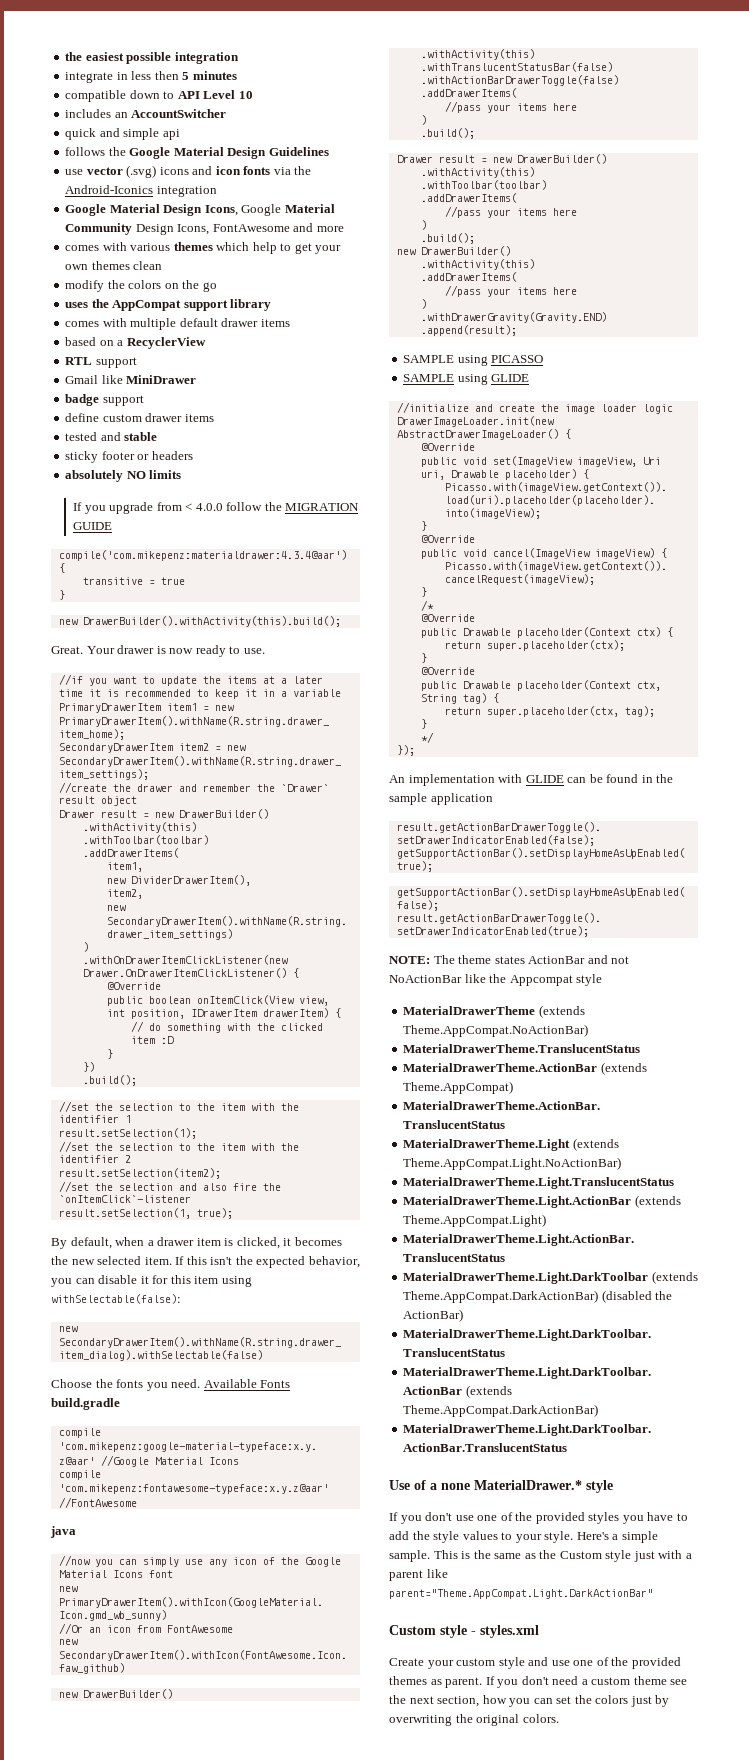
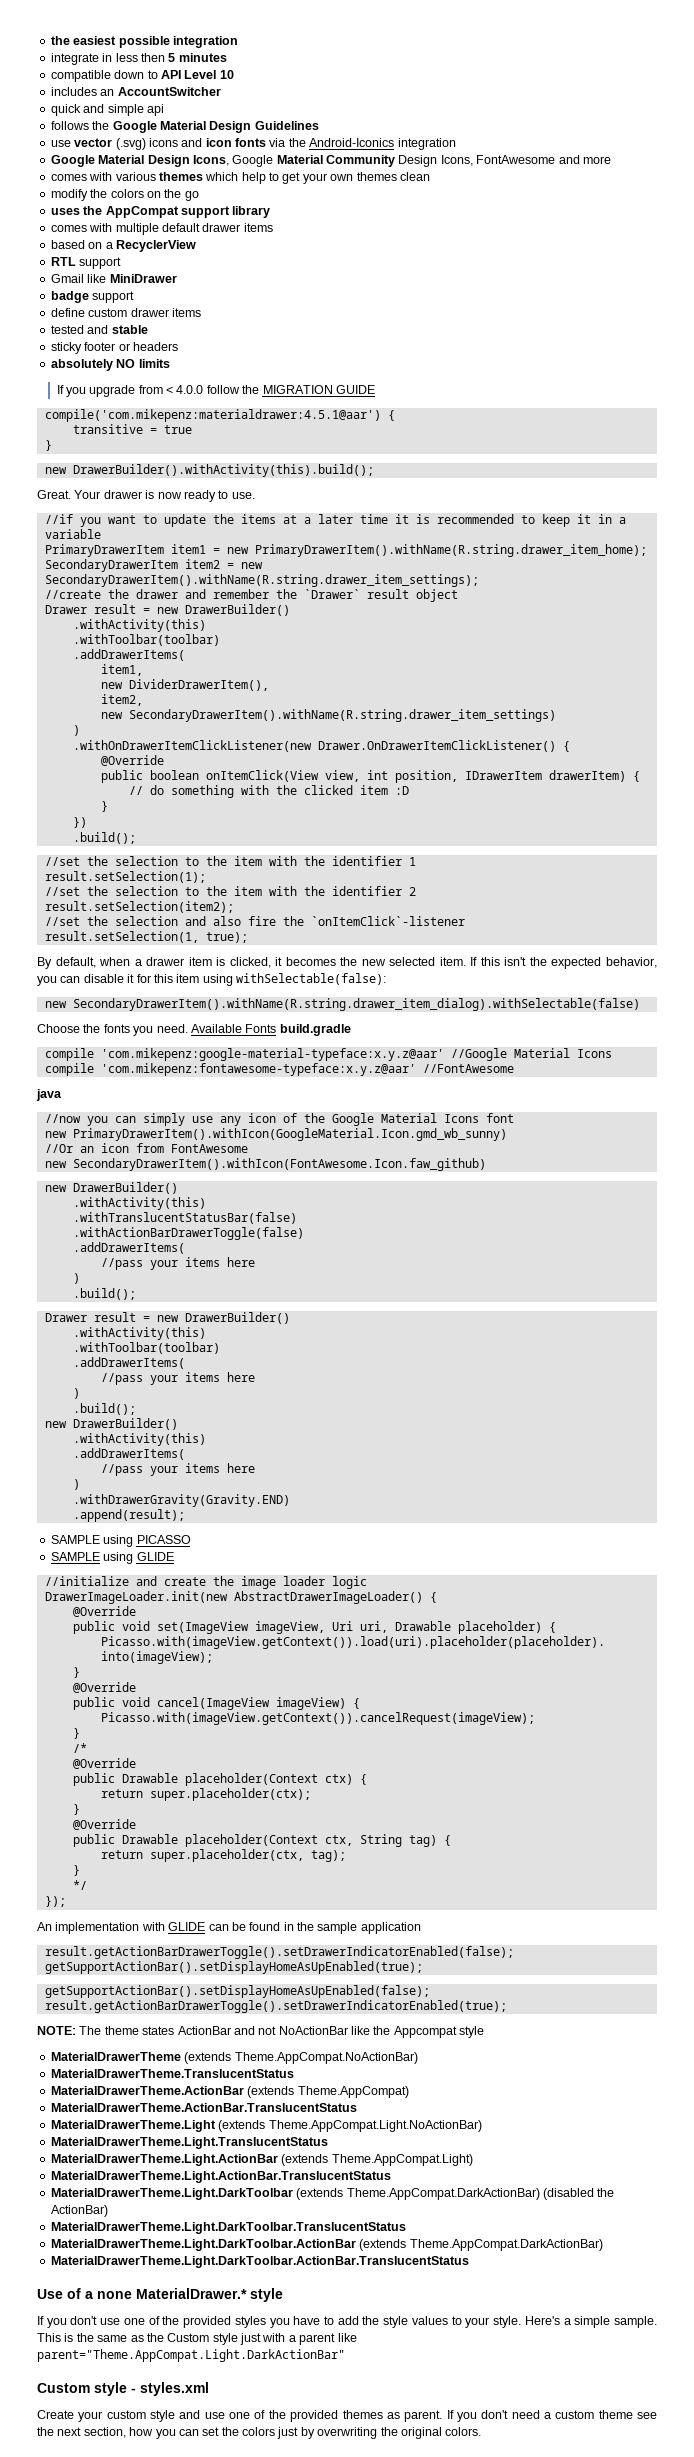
[58,550,347,561] compile('com.mikepenz:materialdrawer:4.3.4@aar') -> [44,409,381,422] compile('com.mikepenz:materialdrawer:4.5.1@aar')

